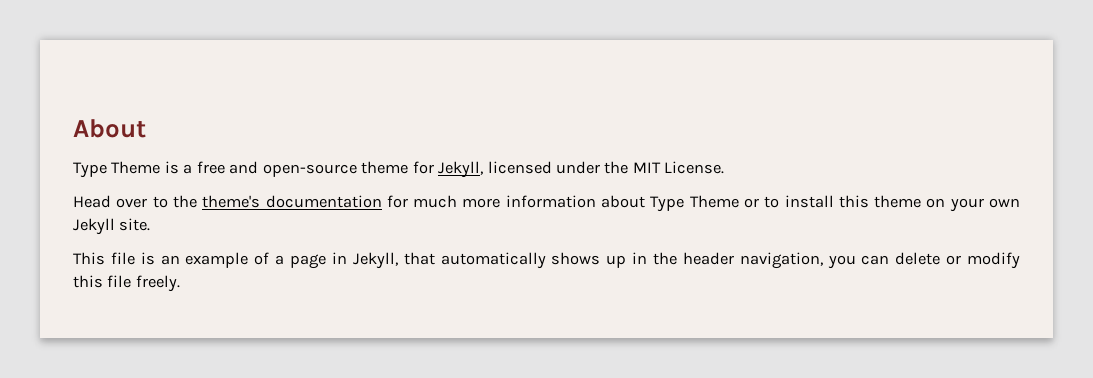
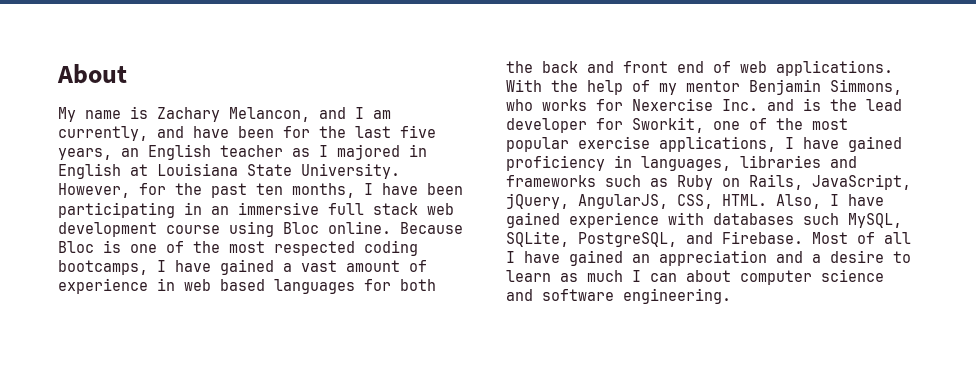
[73,161,725,178] [73,195,1020,212] [73,218,151,235] [73,252,1021,269] [73,275,180,292] Type Theme is a free and open-source theme for Jekyll, licensed under the MIT License. // Head over to the theme's documentation for much more information about Type Theme or to install this theme on your own Jekyll site. // This file is an example of a page in Jekyll, that automatically shows up in the header navigation, you can delete or modify this file freely. -> [58,106,391,122] [58,125,436,141] [58,144,427,160] [58,163,400,179] [58,183,463,198] [58,202,454,218] [58,221,463,237] [58,240,418,256] [58,259,427,275] [58,278,436,294] [506,60,893,76] [506,79,902,95] [506,98,902,111] [506,117,848,133] [506,136,902,152] [506,155,857,171] [506,174,911,190] [506,193,884,209] [506,212,902,228] [506,231,911,247] [506,250,911,266] [506,269,884,285] [506,288,731,304] My name is Zachary Melancon, and I am currently, and have been for the last five years, an English teacher as I majored in English at Louisiana State University. However, for the past ten months, I have been participating in an immersive full stack web development course using Bloc online. Because Bloc is one of the most respected coding bootcamps, I have gained a vast amount of experience in web based languages for both the back and front end of web applications. With the help of my mentor Benjamin Simmons, who works for Nexercise Inc. and is the lead developer for Sworkit, one of the most popular exercise applications, I have gained proficiency in languages, libraries and frameworks such as Ruby on Rails, JavaScript, jQuery, AngularJS, CSS, HTML. Also, I have gained experience with databases such MySQL, SQLite, PostgreSQL, and Firebase. Most of all I have gained an appreciation and a desire to learn as much I can about computer science and software engineering.

